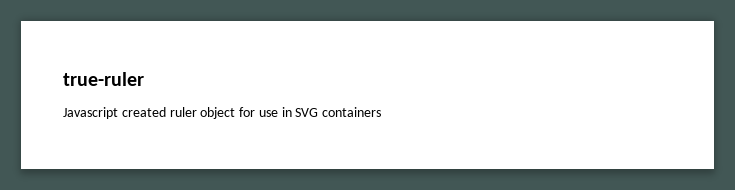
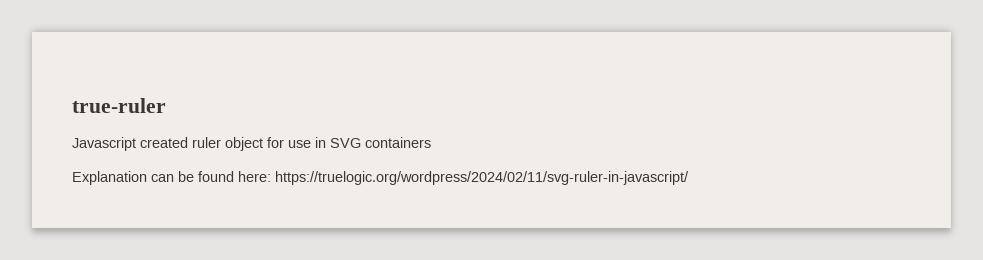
(382, 112) none -> [72,171,689,185] // Explanation can be found here: https://truelogic.org/wordpress/2024/02/11/svg-ruler-in-javascript/

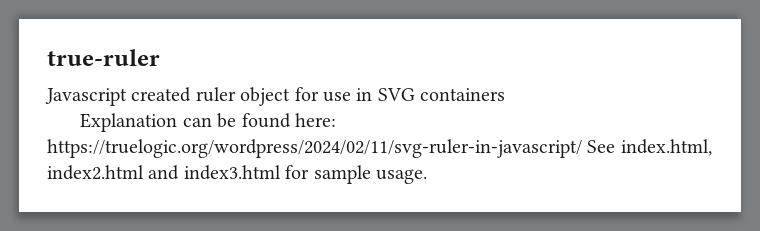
(689, 178) none -> [587,139,712,156] [47,165,427,184] See index.html, index2.html and index3.html for sample usage.

